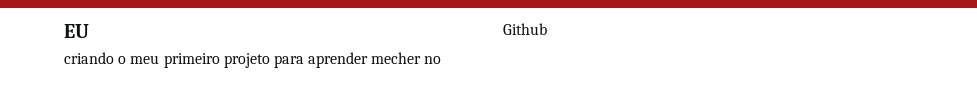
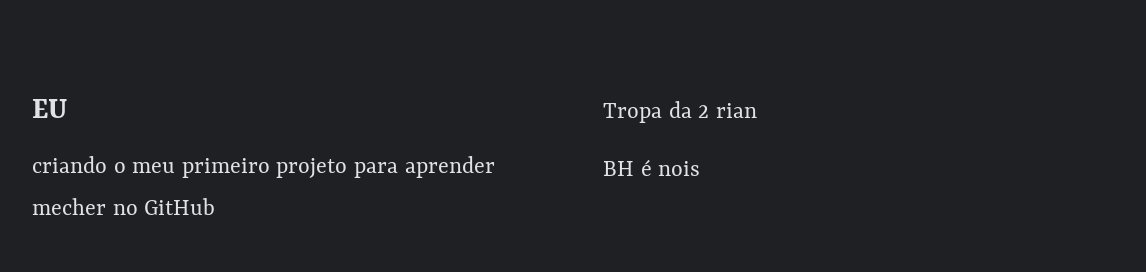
[503,23,547,35] Github -> [144,198,216,215] [603,101,757,123] [603,159,701,176] GitHub // Tropa da 2 rian // BH é nois

